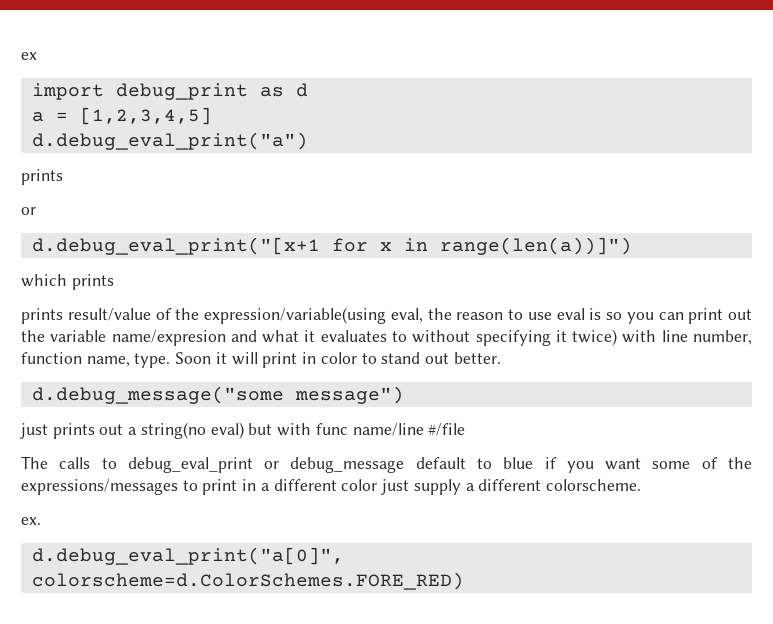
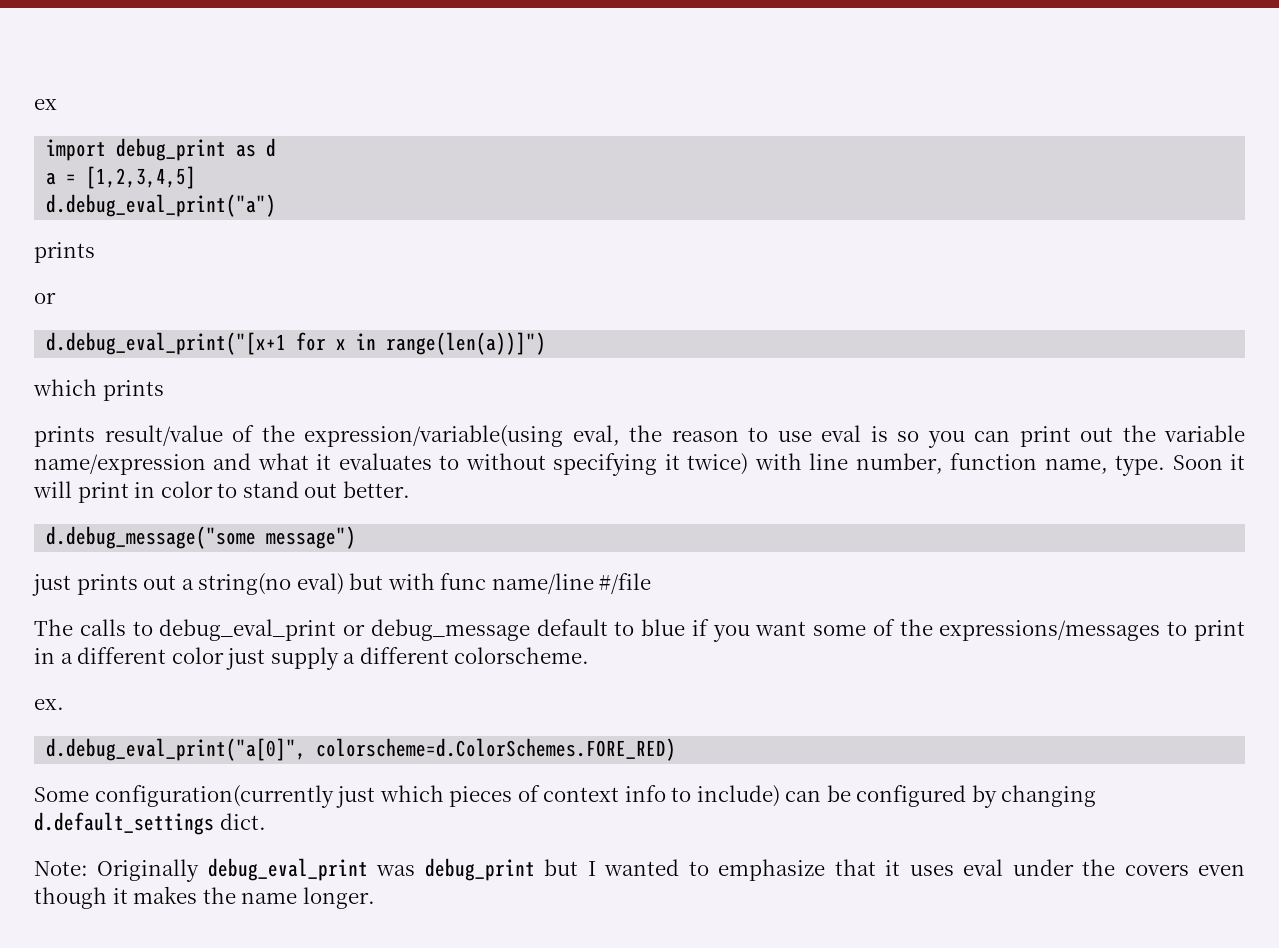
[111,330,226,346] name/expresion -> [34,454,206,475] name/expression
(464, 581) none -> [34,785,1097,808] [34,812,266,835] [34,858,1246,882] [34,886,375,909] // Some configuration(currently just which pieces of context info to include) can be configured by changing d.default_settings dict. // Note: Originally debug_eval_print was debug_print but I wanted to emphasize that it uses eval under the covers even though it makes the name longer.

